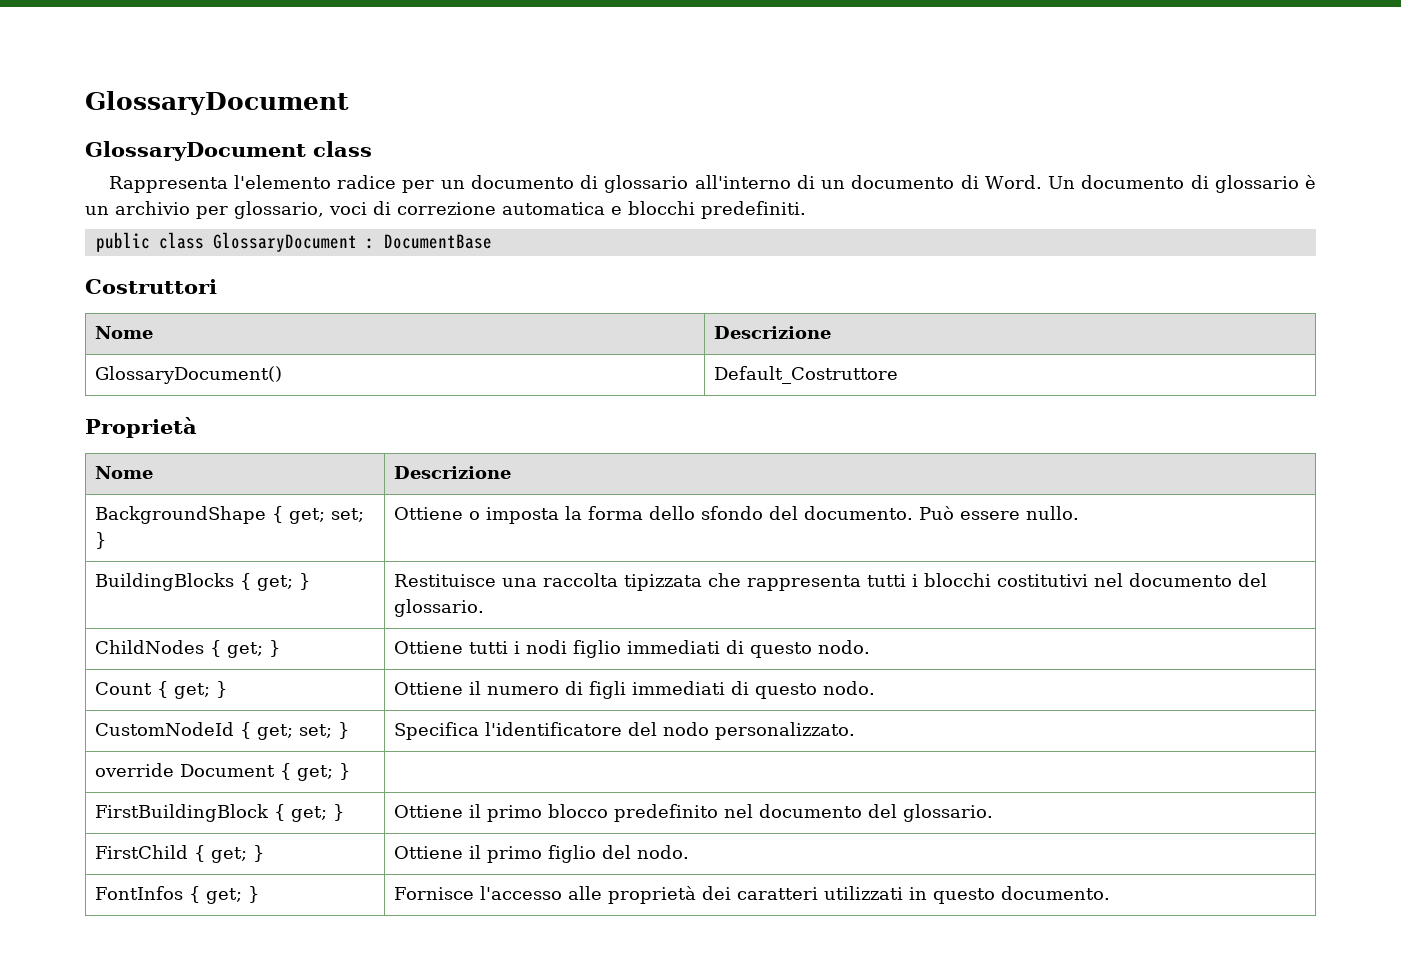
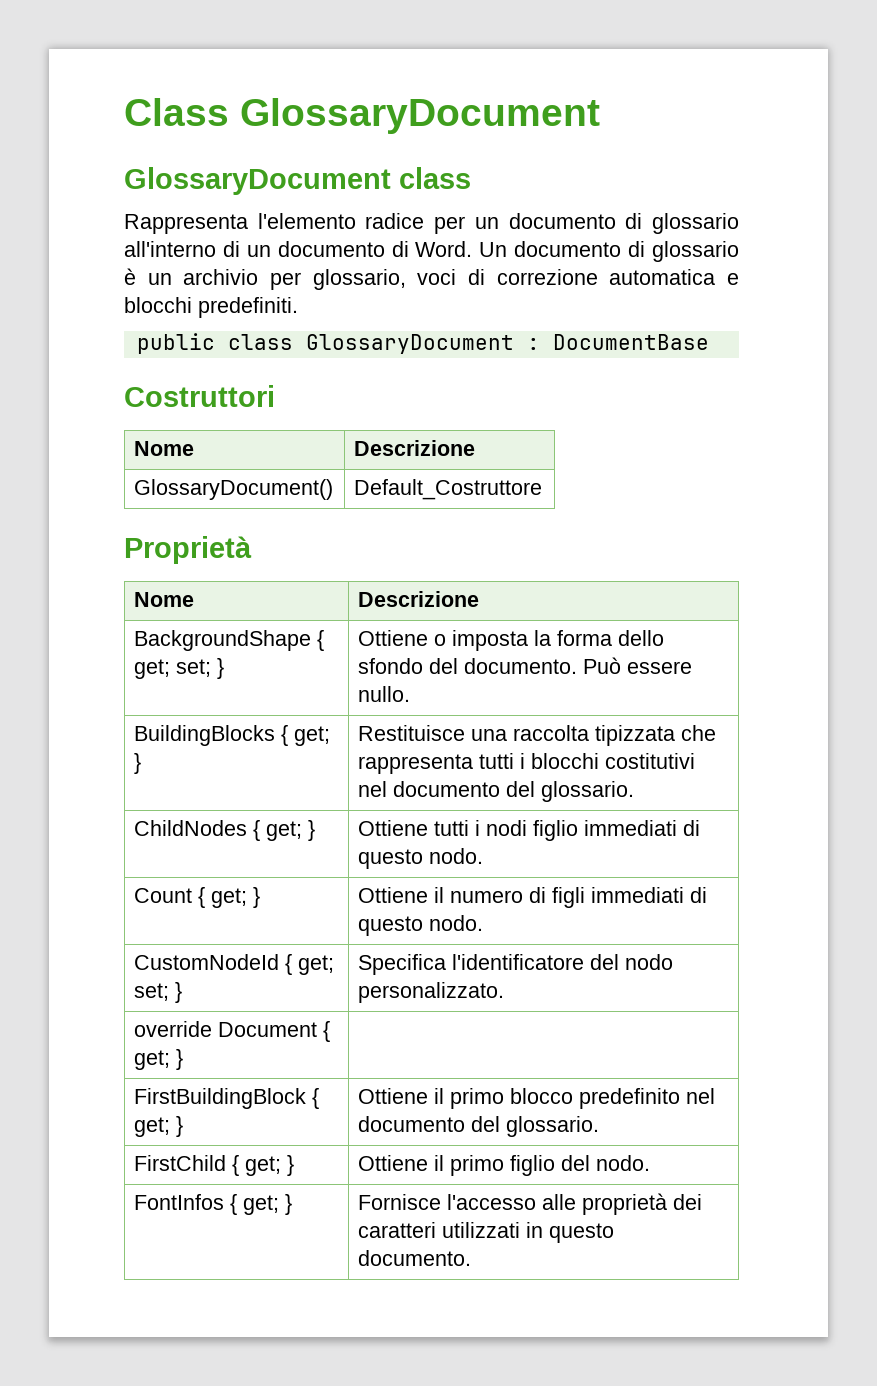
(85, 103) none -> [124,98,229,126] Class

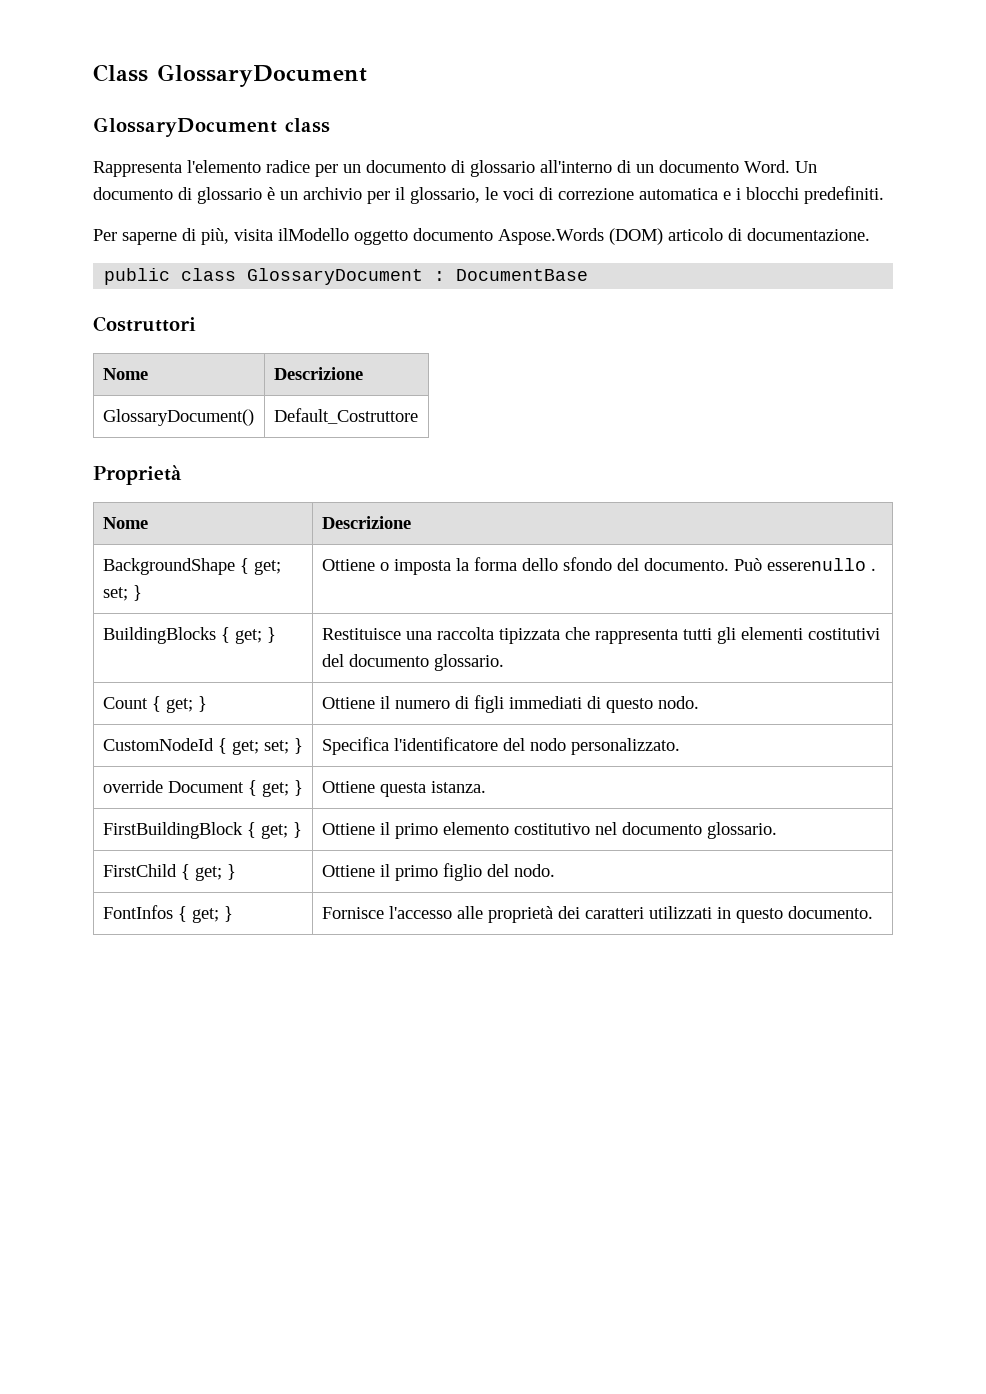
[391,241,409,257] di -> (739, 166) none
[312,269,406,290] glossario, -> [395,187,498,204] il glossario, le
(739, 279) none -> [736,188,741,200] i
(298, 307) none -> [93,228,870,245] // Per saperne di più, visita ilModello oggetto documento Aspose.Words (DOM) articolo di documentazione.
[627,661,693,674] [358,686,411,702] essere nullo. -> [766,558,876,571] esserenullo .
[520,753,696,769] [358,781,635,802] [134,820,316,841] [358,820,701,841] [358,848,484,869] i blocchi costitutivi nel documento del glossario. // ChildNodes { get; } | Ottiene tutti i nodi figlio immediati di questo nodo. -> [716,627,880,644] [321,654,504,671] gli elementi costitutivi del documento glossario.
(184, 1059) none -> [321,781,486,797] Ottiene questa istanza.
[510,1088,716,1109] [358,1116,501,1132] blocco predefinito nel documento del -> [442,822,702,835] elemento costitutivo nel documento

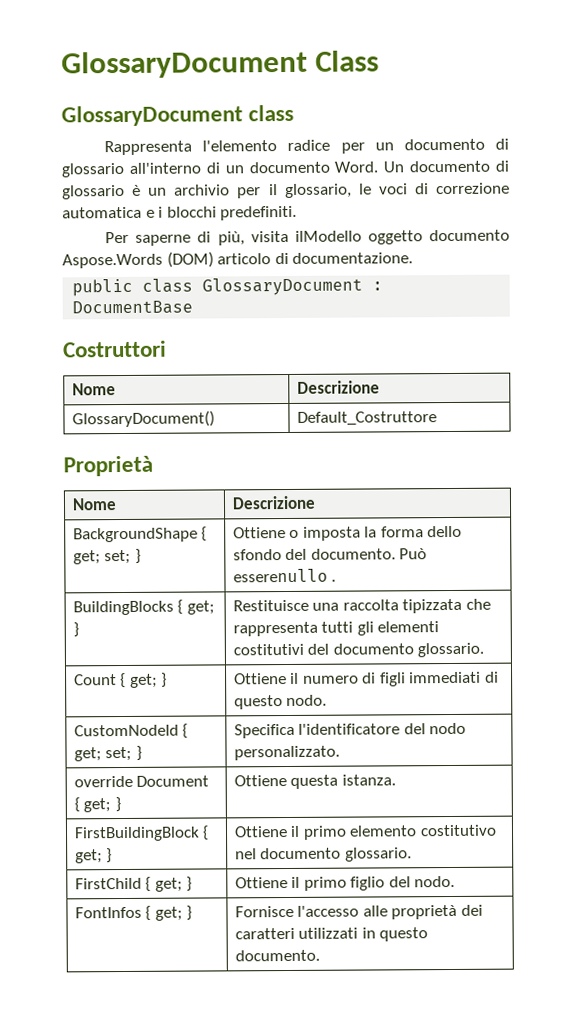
(93, 73) none -> [61,50,308,79] GlossaryDocument
[157,64,367,87] GlossaryDocument -> (380, 61) none

